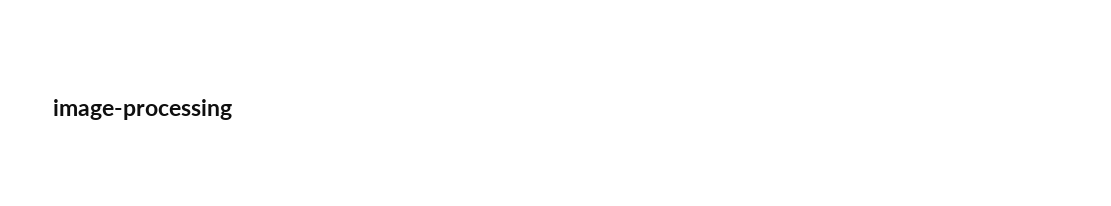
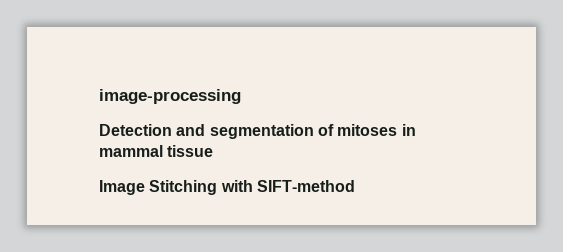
(232, 109) none -> [99,124,416,139] [99,145,214,157] [99,180,355,195] // Detection and segmentation of mitoses in mammal tissue // Image Stitching with SIFT-method

